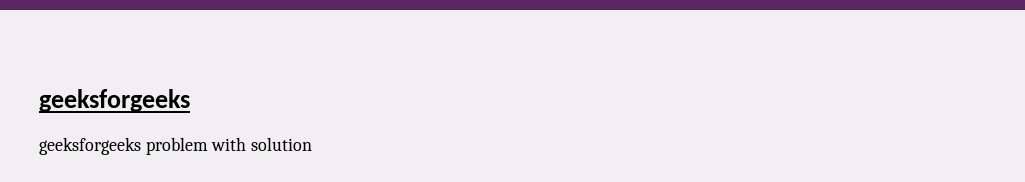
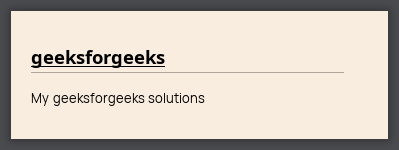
[39,137,313,155] geeksforgeeks problem with solution -> [31,93,206,106] My geeksforgeeks solutions

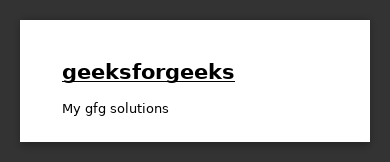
[52,93,145,106] geeksforgeeks -> [85,102,106,116] gfg

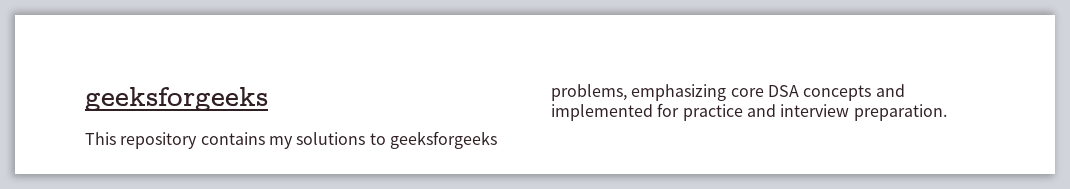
[62,102,169,116] My gfg solutions -> [85,131,497,149] [551,84,905,101] [551,103,947,121] This repository contains my solutions to geeksforgeeks problems, emphasizing core DSA concepts and implemented for practice and interview preparation.

